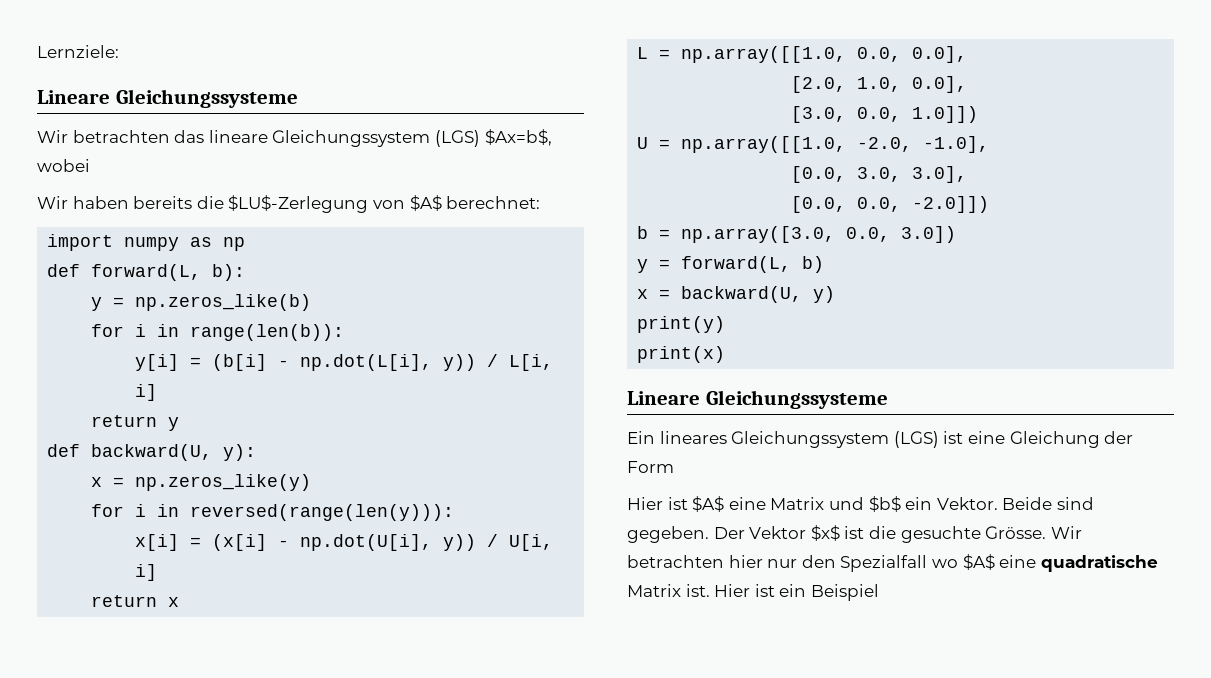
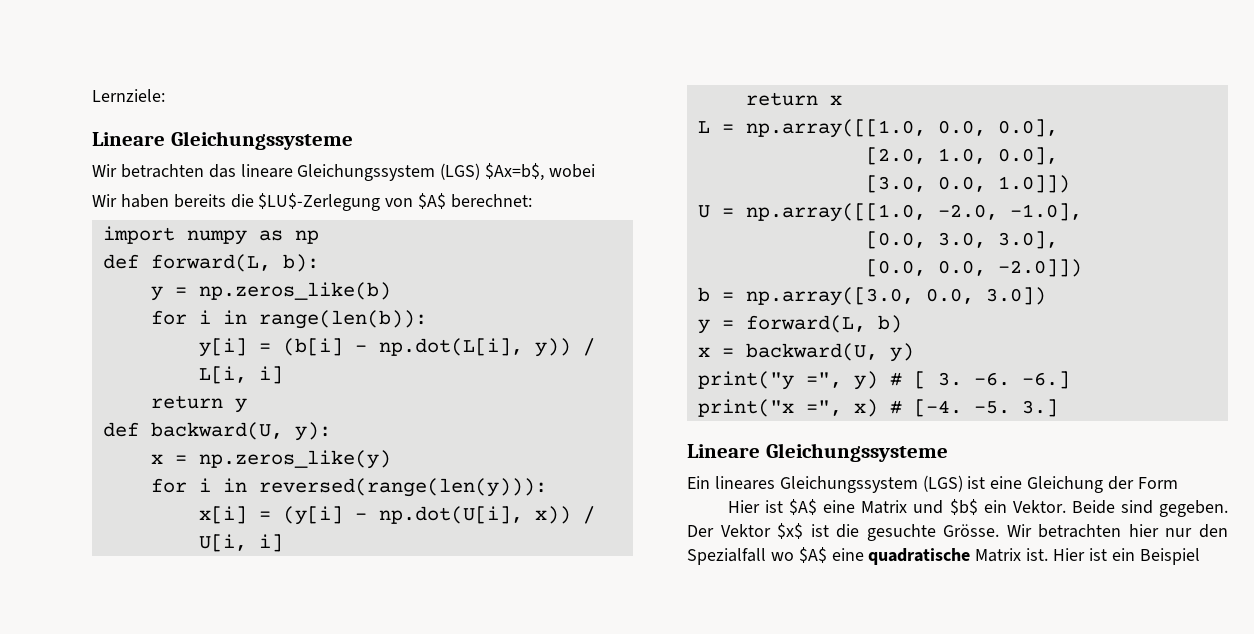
[212,534,268,551] (x[i] -> [282,506,343,525] (y[i]
[443,534,477,551] y)) -> [534,506,571,524] x))
[637,316,726,333] [637,346,726,363] print(y) // print(x) -> [697,371,1070,390] [697,399,1058,417] print("y =", y) # [ 3. -6. -6.] // print("x =", x) # [-4. -5. 3.]

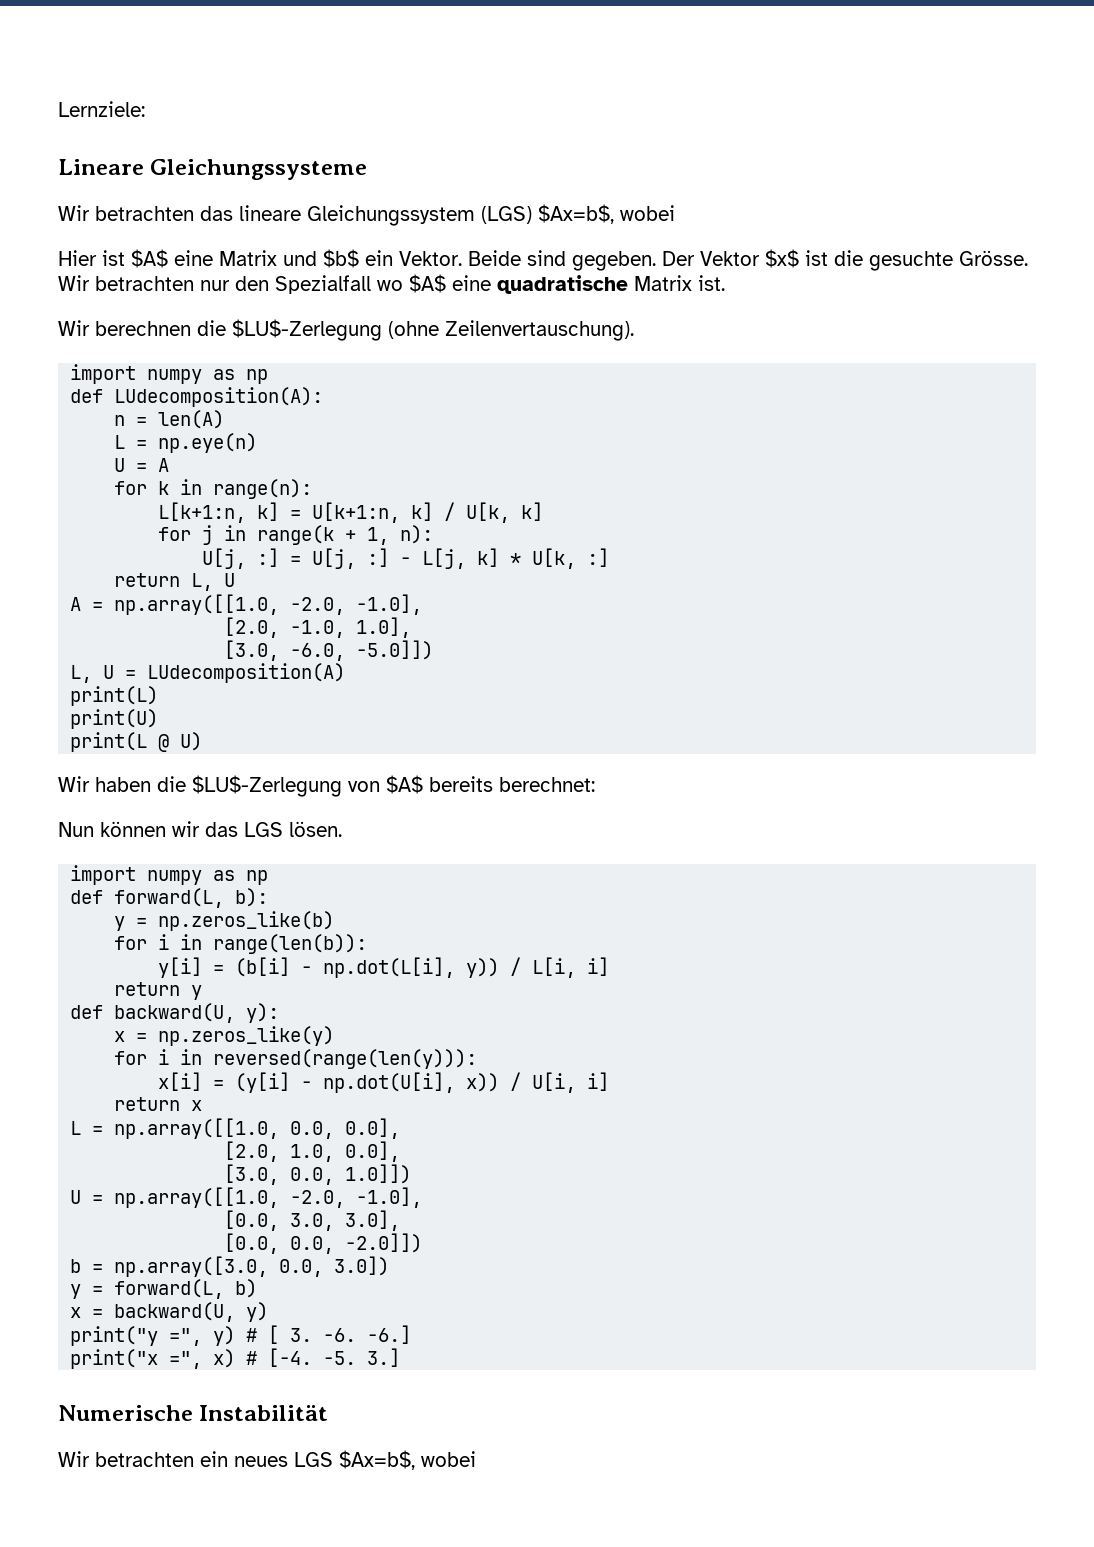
(596, 171) none -> [58,249,1028,271] [58,274,725,294] [58,319,634,341] [70,364,269,384] [70,387,324,407] [114,410,225,429] [114,433,258,453] [114,458,170,472] [114,479,313,499] [158,502,544,523] [158,525,434,545] [202,548,610,569] [114,573,236,591] [70,594,423,615] [224,617,412,638] [224,640,434,661] [70,663,346,683] [70,686,159,706] [70,709,159,729] [70,732,203,752] // Hier ist $A$ eine Matrix und $b$ ein Vektor. Beide sind gegeben. Der Vektor $x$ ist die gesuchte Grösse. Wir betrachten nur den Spezialfall wo $A$ eine quadratische Matrix ist. // Wir berechnen die $LU$-Zerlegung (ohne Zeilenvertauschung). // import numpy as np // def LUdecomposition(A): // n = len(A) // L = np.eye(n) // U = A // for k in range(n): // L[k+1:n, k] = U[k+1:n, k] / U[k, k] // for j in range(k + 1, n): // U[j, :] = U[j, :] - L[j, k] * U[k, :] // return L, U // A = np.array([[1.0, -2.0, -1.0], // [2.0, -1.0, 1.0], // [3.0, -6.0, -5.0]]) // L, U = LUdecomposition(A) // print(L) // print(U) // print(L @ U)
[173,194,226,208] bereits -> (151, 784) none
(447, 201) none -> [429,776,493,792] bereits
(533, 201) none -> [58,821,342,837] // Nun können wir das LGS lösen.
[687,443,948,462] [687,475,1178,493] [728,499,1228,517] [687,523,1228,541] [687,547,1200,565] Lineare Gleichungssysteme // Ein lineares Gleichungssystem (LGS) ist eine Gleichung der Form // Hier ist $A$ eine Matrix und $b$ ein Vektor. Beide sind gegeben. Der Vektor $x$ ist die gesuchte Grösse. Wir betrachten hier nur den Spezialfall wo $A$ eine quadratische Matrix ist. Hier ist ein Beispiel -> [58,1405,329,1421] [58,1450,476,1470] Numerische Instabilität // Wir betrachten ein neues LGS $Ax=b$, wobei

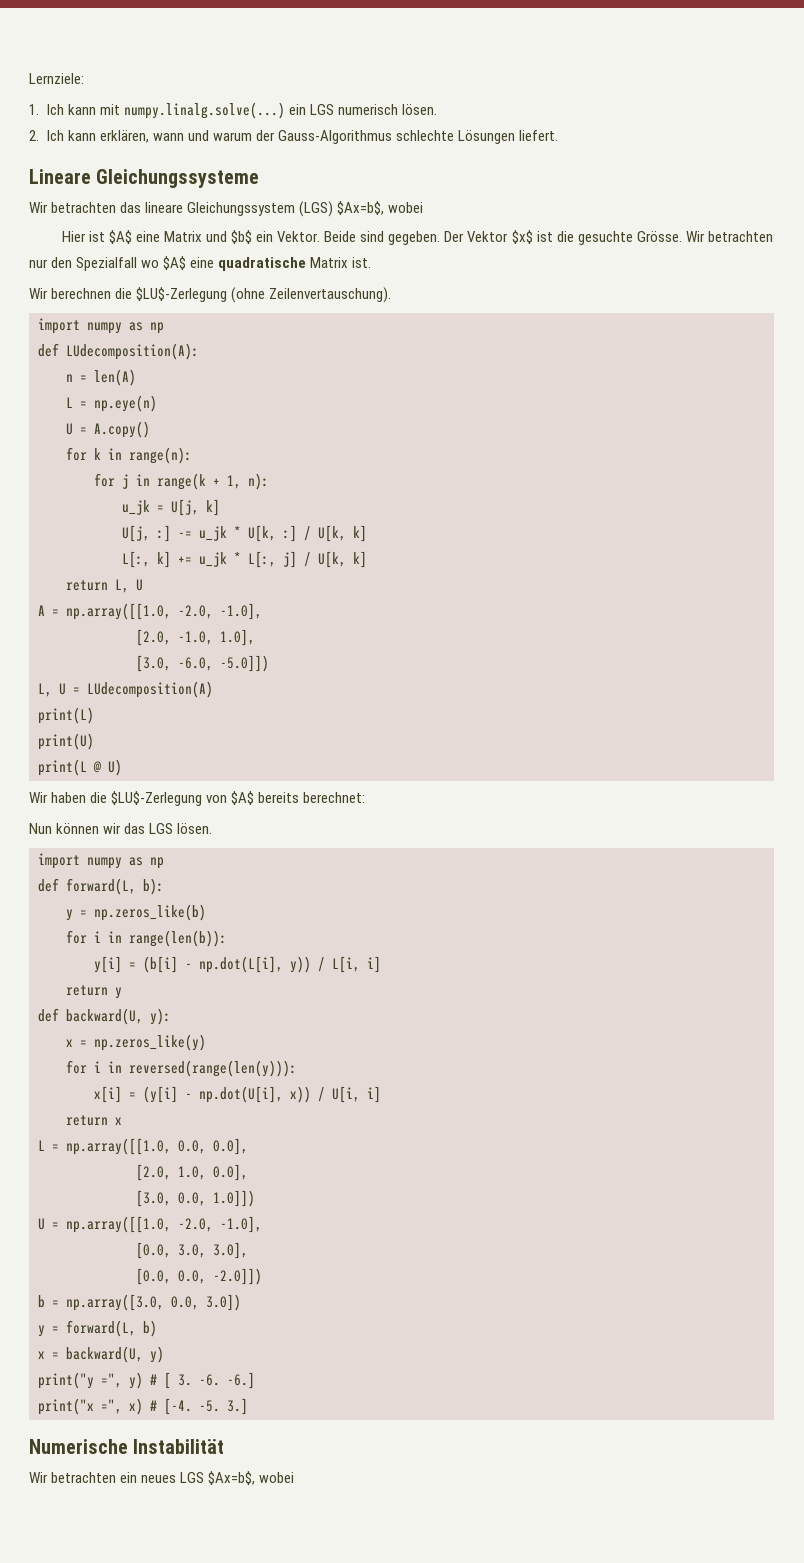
(145, 109) none -> [29,102,437,119] [29,130,558,144] // 1. Ich kann mit numpy.linalg.solve(...) ein LGS numerisch lösen. // 2. Ich kann erklären, wann und warum der Gauss-Algorithmus schlechte Lösungen liefert.
[158,458,170,472] A -> [94,421,150,438] A.copy()
[158,502,544,523] // L[k+1:n, k] = U[k+1:n, k] / U[k, k] -> (192, 455) none
[202,548,610,569] U[j, :] = U[j, :] - L[j, k] * U[k, :] -> [122,499,220,516] [122,525,367,542] [122,551,367,568] u_jk = U[j, k] // U[j, :] -= u_jk * U[k, :] / U[k, k] // L[:, k] += u_jk * L[:, j] / U[k, k]

